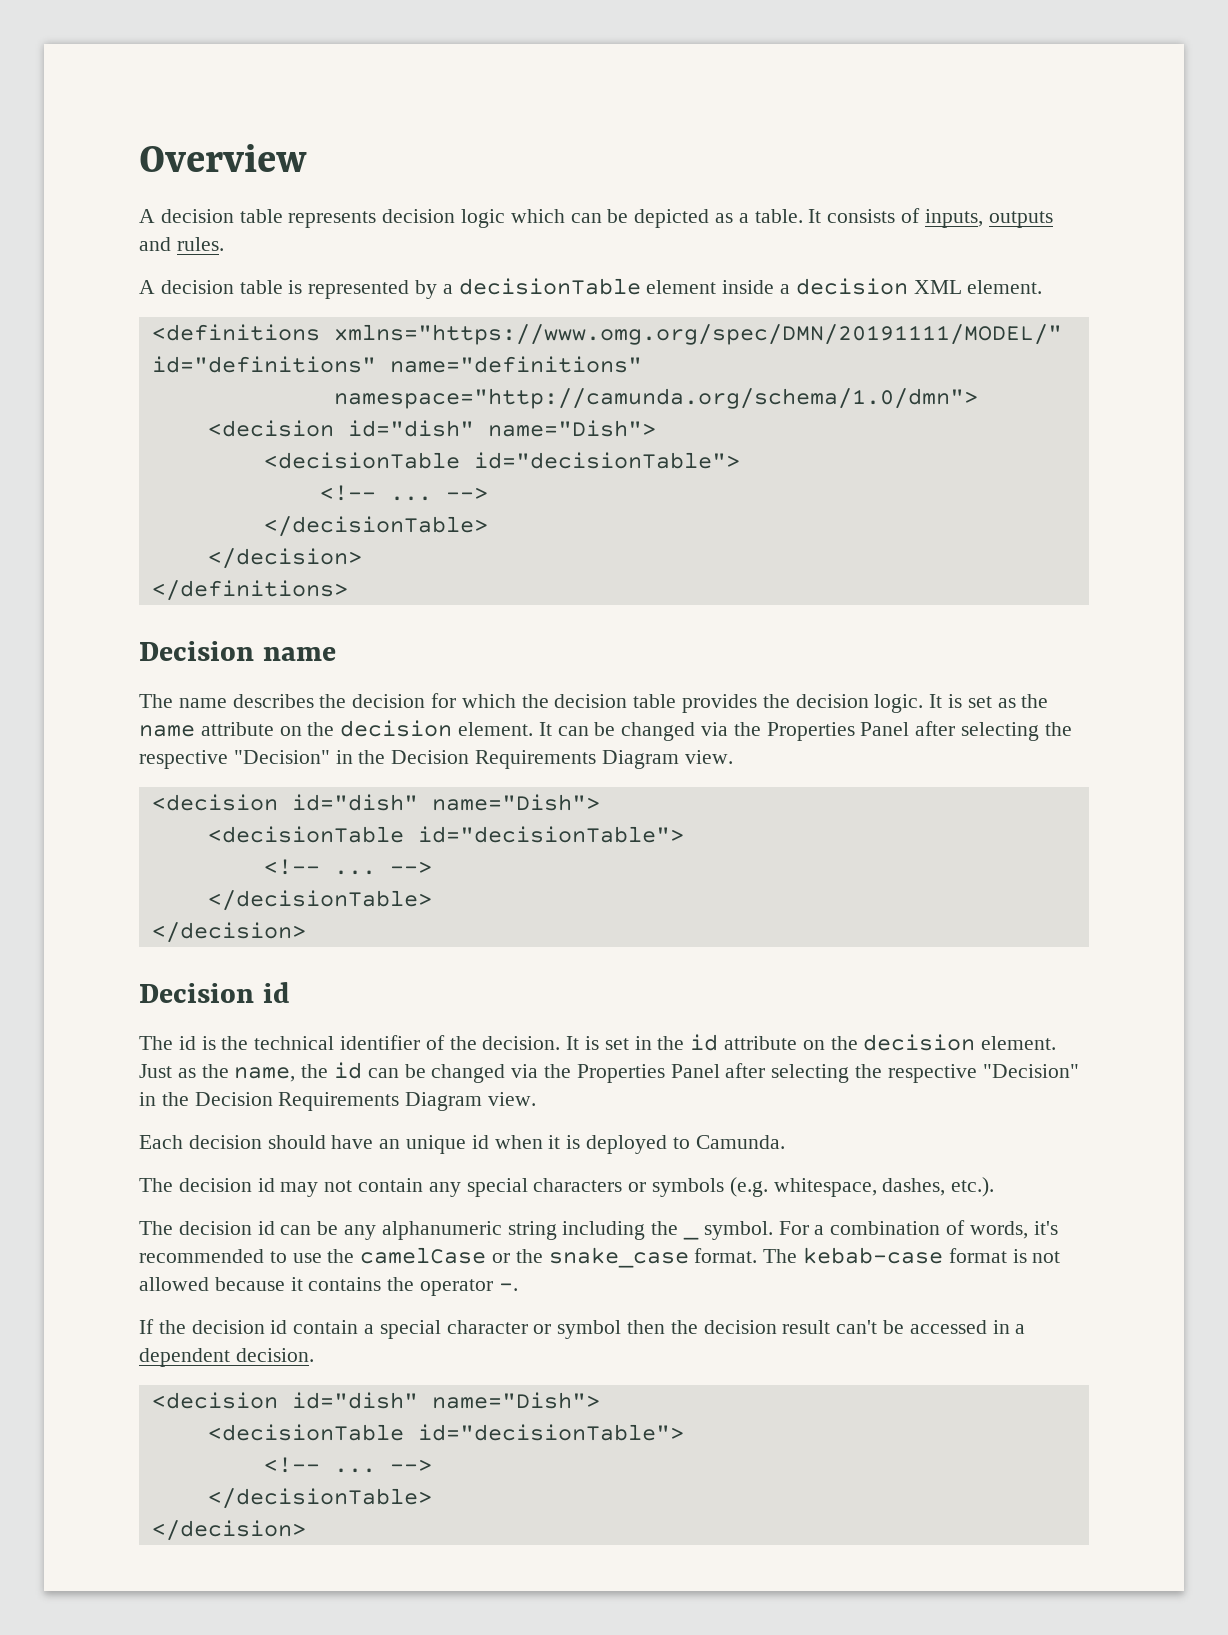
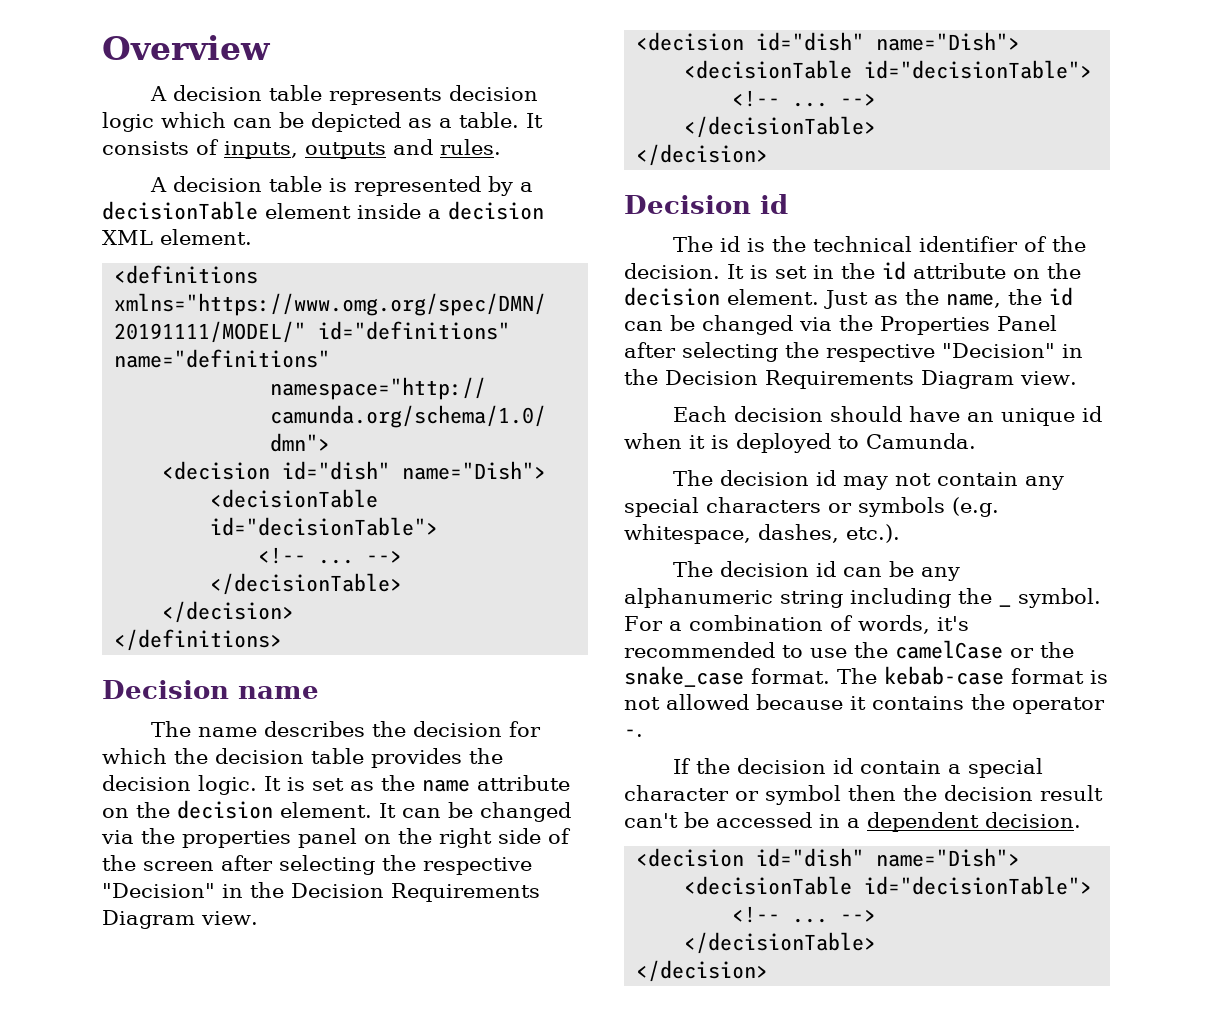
[766,722,910,741] Properties Panel -> [182,828,571,848] [102,855,214,871] properties panel on the right side of the screen

